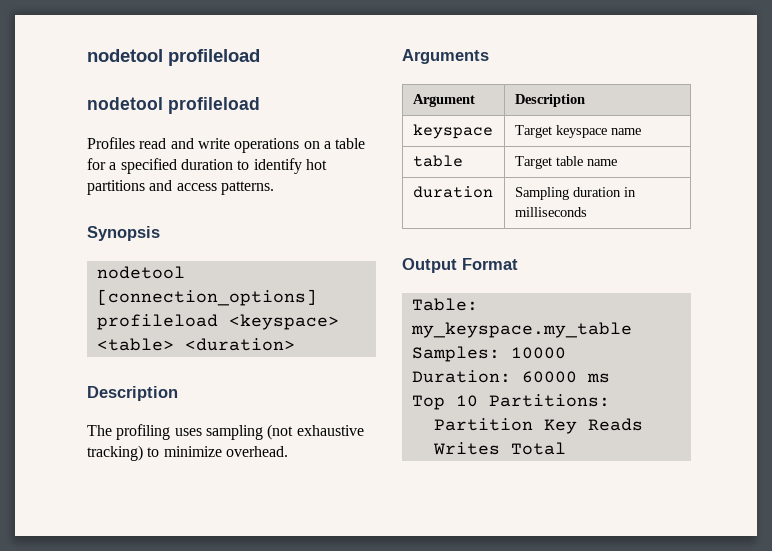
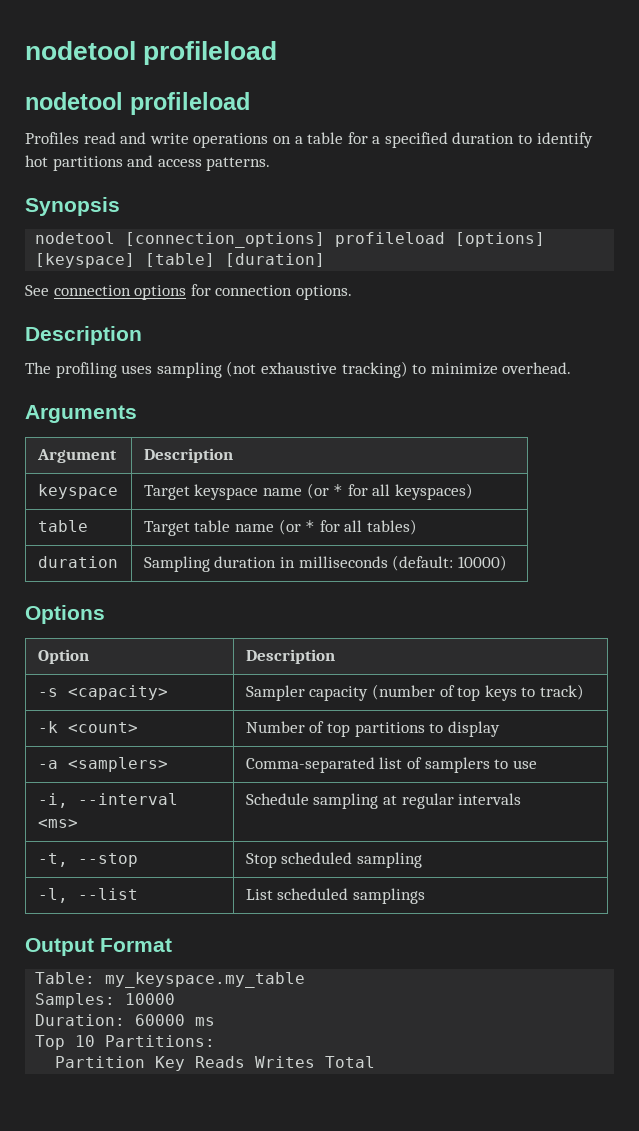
[228,314,339,330] [96,338,295,351] <keyspace> <table> <duration> -> [455,232,546,247] [35,253,326,268] [25,284,352,300] [options] [keyspace] [table] [duration] // See connection options for connection options.
(641, 131) none -> [306,483,473,500] (or * for all keyspaces)
(617, 162) none -> [278,519,417,535] (or * for all tables)
(587, 212) none -> [392,555,507,571] [25,605,105,624] [37,649,89,664] [245,649,335,664] [37,685,168,700] [245,684,584,701] [37,721,138,733] [245,721,500,737] [37,757,168,772] [245,757,537,773] [37,793,178,808] [37,819,78,828] [245,793,522,809] [37,853,138,867] [245,852,422,868] [37,888,138,903] [245,888,425,904] (default: 10000) // Options // Option | Description // -s <capacity> | Sampler capacity (number of top keys to track) // -k <count> | Number of top partitions to display // -a <samplers> | Comma-separated list of samplers to use // -i, --interval <ms> | Schedule sampling at regular intervals // -t, --stop | Stop scheduled sampling // -l, --list | List scheduled samplings

